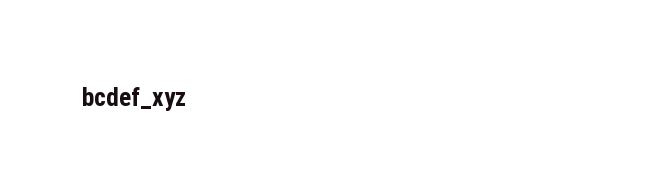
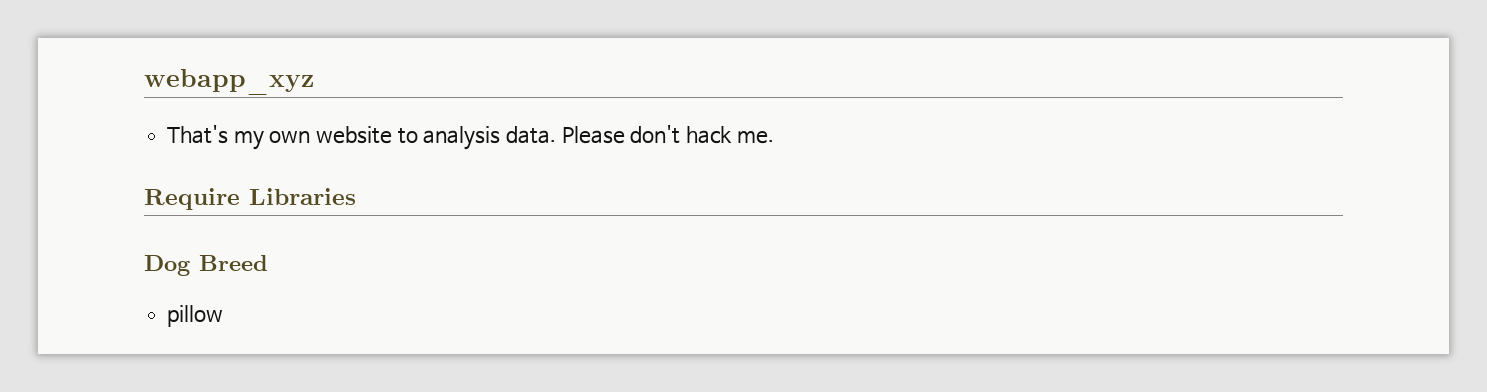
[82,87,186,111] bcdef_xyz -> [144,69,314,95] [167,125,774,150] [144,188,356,210] [144,255,268,276] [167,305,224,327] webapp_xyz // That's my own website to analysis data. Please don't hack me. // Require Libraries // Dog Breed // pillow

